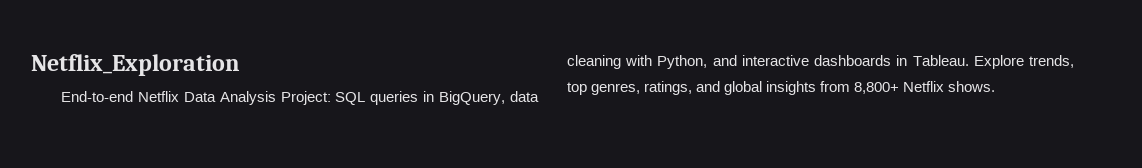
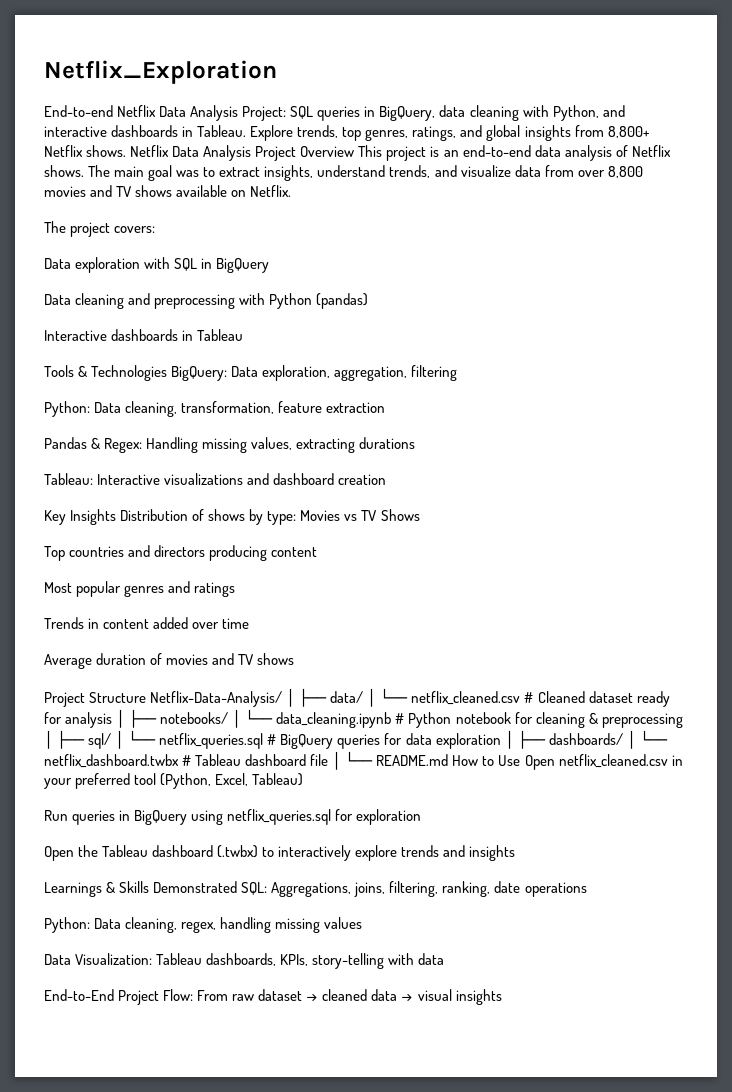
(996, 86) none -> [130,145,671,161] [44,165,643,181] [44,185,292,197] [44,221,156,237] [44,257,270,273] [44,293,369,309] [44,329,244,341] [44,365,458,381] [44,401,386,417] [44,437,416,453] [44,473,387,485] [44,509,420,525] [44,545,318,561] [44,581,236,597] [44,617,250,629] [44,653,295,669] [44,688,670,707] [44,709,683,728] [44,730,668,749] [44,751,683,770] [44,773,304,789] [44,809,422,825] [44,845,516,861] [44,881,587,897] [44,917,363,933] [44,953,445,969] [44,989,502,1005] Netflix Data Analysis Project Overview This project is an end-to-end data analysis of Netflix shows. The main goal was to extract insights, understand trends, and visualize data from over 8,800 movies and TV shows available on Netflix. // The project covers: // Data exploration with SQL in BigQuery // Data cleaning and preprocessing with Python (pandas) // Interactive dashboards in Tableau // Tools & Technologies BigQuery: Data exploration, aggregation, filtering // Python: Data cleaning, transformation, feature extraction // Pandas & Regex: Handling missing values, extracting durations // Tableau: Interactive visualizations and dashboard creation // Key Insights Distribution of shows by type: Movies vs TV Shows // Top countries and directors producing content // Most popular genres and ratings // Trends in content added over time // Average duration of movies and TV shows // Project Structure Netflix-Data-Analysis/ │ ├── data/ │ └── netflix_cleaned.csv # Cleaned dataset ready for analysis │ ├── notebooks/ │ └── data_cleaning.ipynb # Python notebook for cleaning & preprocessing │ ├── sql/ │ └── netflix_queries.sql # BigQuery queries for data exploration │ ├── dashboards/ │ └── netflix_dashboard.twbx # Tableau dashboard file │ └── README.md How to Use Open netflix_cleaned.csv in your preferred tool (Python, Excel, Tableau) // Run queries in BigQuery using netflix_queries.sql for exploration // Open the Tableau dashboard (.twbx) to interactively explore trends and insights // Learnings & Skills Demonstrated SQL: Aggregations, joins, filtering, ranking, date operations // Python: Data cleaning, regex, handling missing values // Data Visualization: Tableau dashboards, KPIs, story-telling with data // End-to-End Project Flow: From raw dataset → cleaned data → visual insights

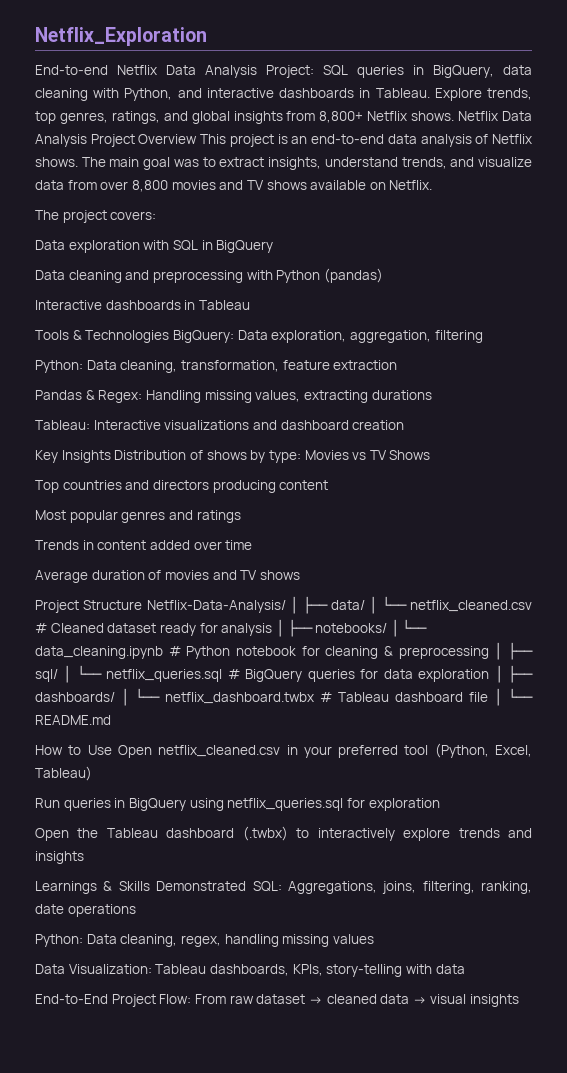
(449, 760) none -> (111, 720) //

